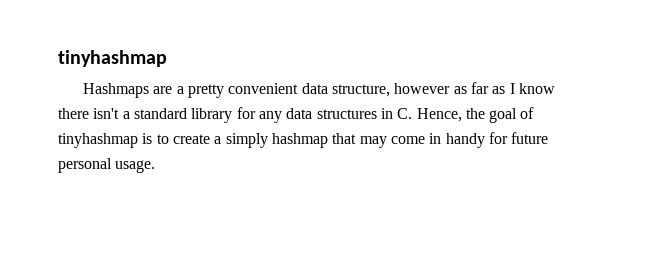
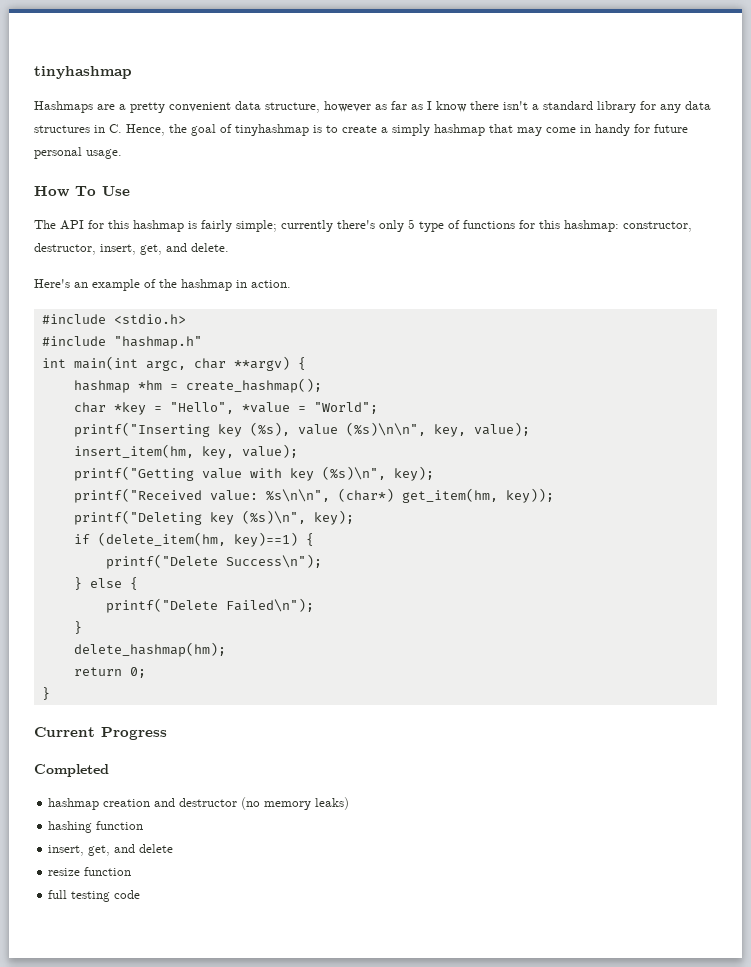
(156, 166) none -> [34,186,130,197] [34,219,692,232] [34,243,229,255] [34,279,291,291] [41,314,186,324] [41,336,202,349] [41,356,306,371] [73,378,322,393] [73,402,378,415] [73,422,530,437] [73,444,298,459] [73,466,434,481] [73,488,554,503] [73,510,354,525] [73,532,314,547] [105,554,322,569] [73,577,138,590] [105,598,314,613] [73,621,82,634] [73,642,226,657] [73,667,146,678] [41,687,50,700] [34,727,167,740] [34,764,109,777] [48,797,350,810] [48,821,144,833] [48,844,174,856] [48,867,132,876] [48,890,141,902] // How To Use // The API for this hashmap is fairly simple; currently there's only 5 type of functions for this hashmap: constructor, destructor, insert, get, and delete. // Here's an example of the hashmap in action. // #include <stdio.h> // #include "hashmap.h" // int main(int argc, char **argv) { // hashmap *hm = create_hashmap(); // char *key = "Hello", *value = "World"; // printf("Inserting key (%s), value (%s)\n\n", key, value); // insert_item(hm, key, value); // printf("Getting value with key (%s)\n", key); // printf("Received value: %s\n\n", (char*) get_item(hm, key)); // printf("Deleting key (%s)\n", key); // if (delete_item(hm, key)==1) { // printf("Delete Success\n"); // } else { // printf("Delete Failed\n"); // } // delete_hashmap(hm); // return 0; // } // Current Progress // Completed // hashmap creation and destructor (no memory leaks) // hashing function // insert, get, and delete // resize function // full testing code

